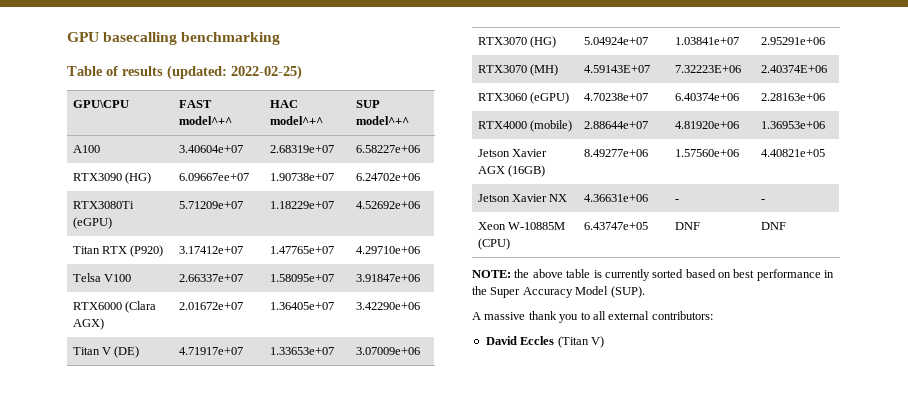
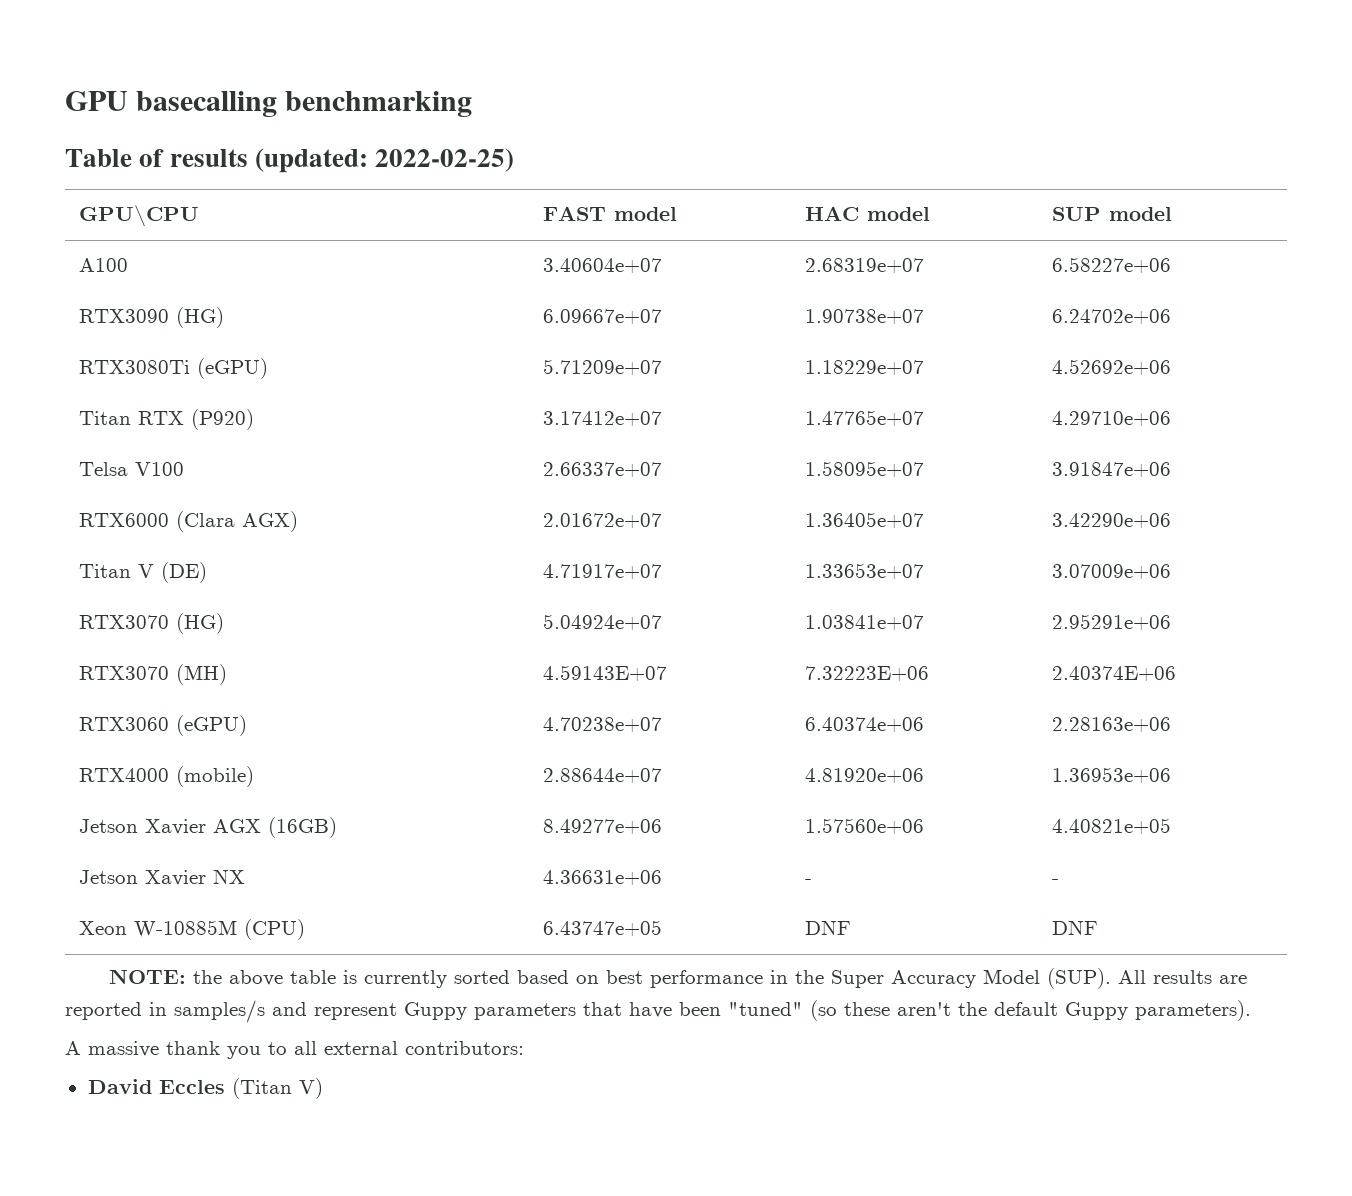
[178,116,232,125] model^+^ -> [614,207,678,221] model
[269,116,323,125] model^+^ -> [867,207,931,221] model
[355,116,409,125] model^+^ -> [1109,207,1173,221] model
[178,173,249,181] 6.09667ee+07 -> [543,309,663,324] 6.09667e+07
(645, 292) none -> [1118,970,1248,984] [65,1000,1251,1023] All results are reported in samples/s and represent Guppy parameters that have been "tuned" (so these aren't the default Guppy parameters).

